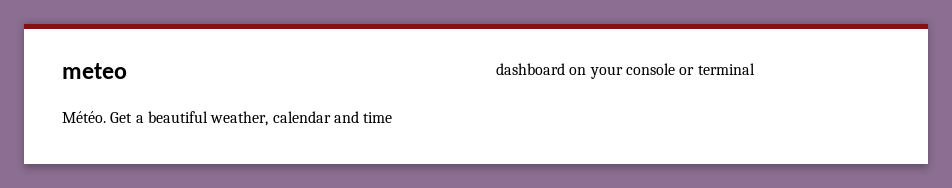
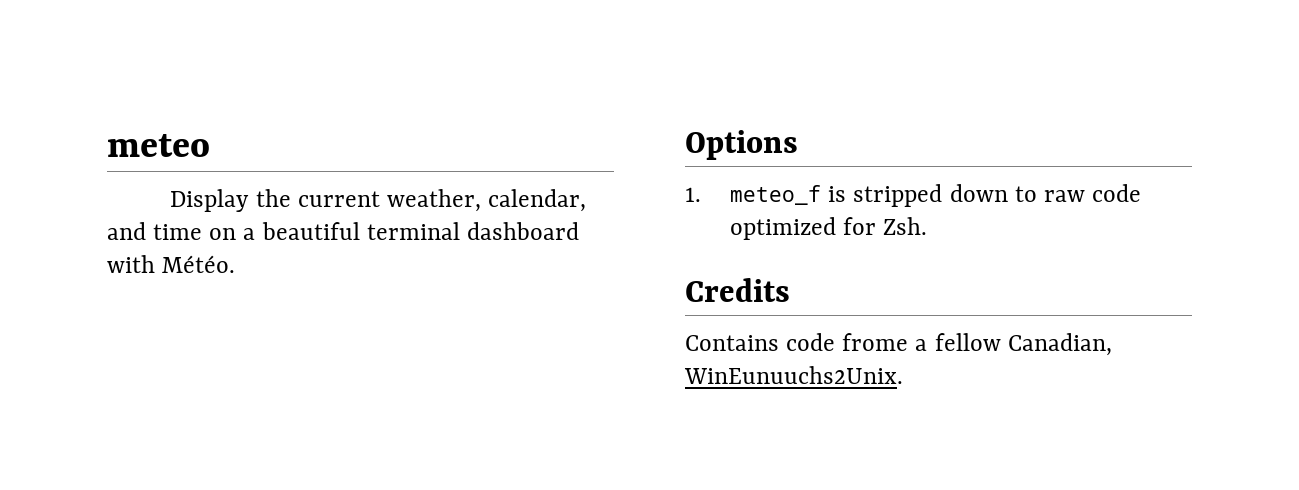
[62,111,393,126] [496,63,755,79] Météo. Get a beautiful weather, calendar and time dashboard on your console or terminal -> [170,189,587,212] [107,222,579,240] [107,255,236,273] [685,130,798,160] [685,184,1142,207] [730,217,928,240] [685,278,790,302] [685,333,1112,356] [684,366,903,384] Display the current weather, calendar, and time on a beautiful terminal dashboard with Météo. // Options // 1. meteo_f is stripped down to raw code optimized for Zsh. // Credits // Contains code frome a fellow Canadian, WinEunuuchs2Unix.

